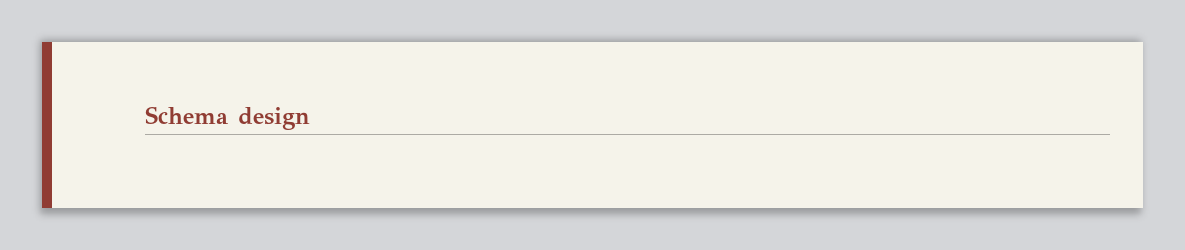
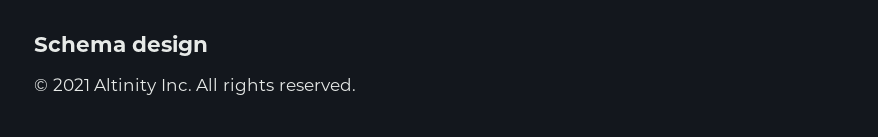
(310, 118) none -> [34,78,356,95] // © 2021 Altinity Inc. All rights reserved.

